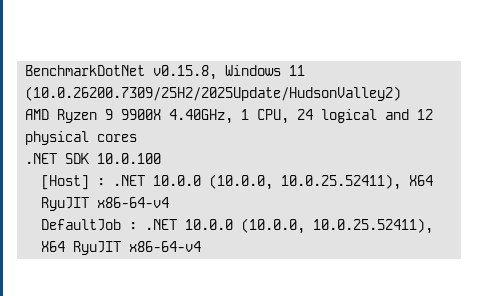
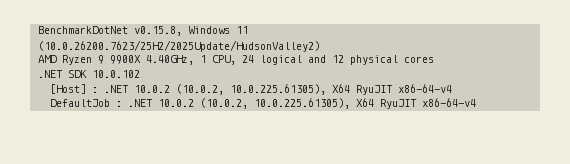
[24,86,401,101] (10.0.26200.7309/25H2/2025Update/HudsonValley2) -> [37,40,320,52] (10.0.26200.7623/25H2/2025Update/HudsonValley2)
[96,153,161,164] 10.0.100 -> [91,70,140,78] 10.0.102
[152,174,401,190] 10.0.0 (10.0.0, 10.0.25.52411), -> [133,84,326,95] 10.0.2 (10.0.2, 10.0.225.61305),
[184,218,433,234] 10.0.0 (10.0.0, 10.0.25.52411), -> [157,98,350,109] 10.0.2 (10.0.2, 10.0.225.61305),

